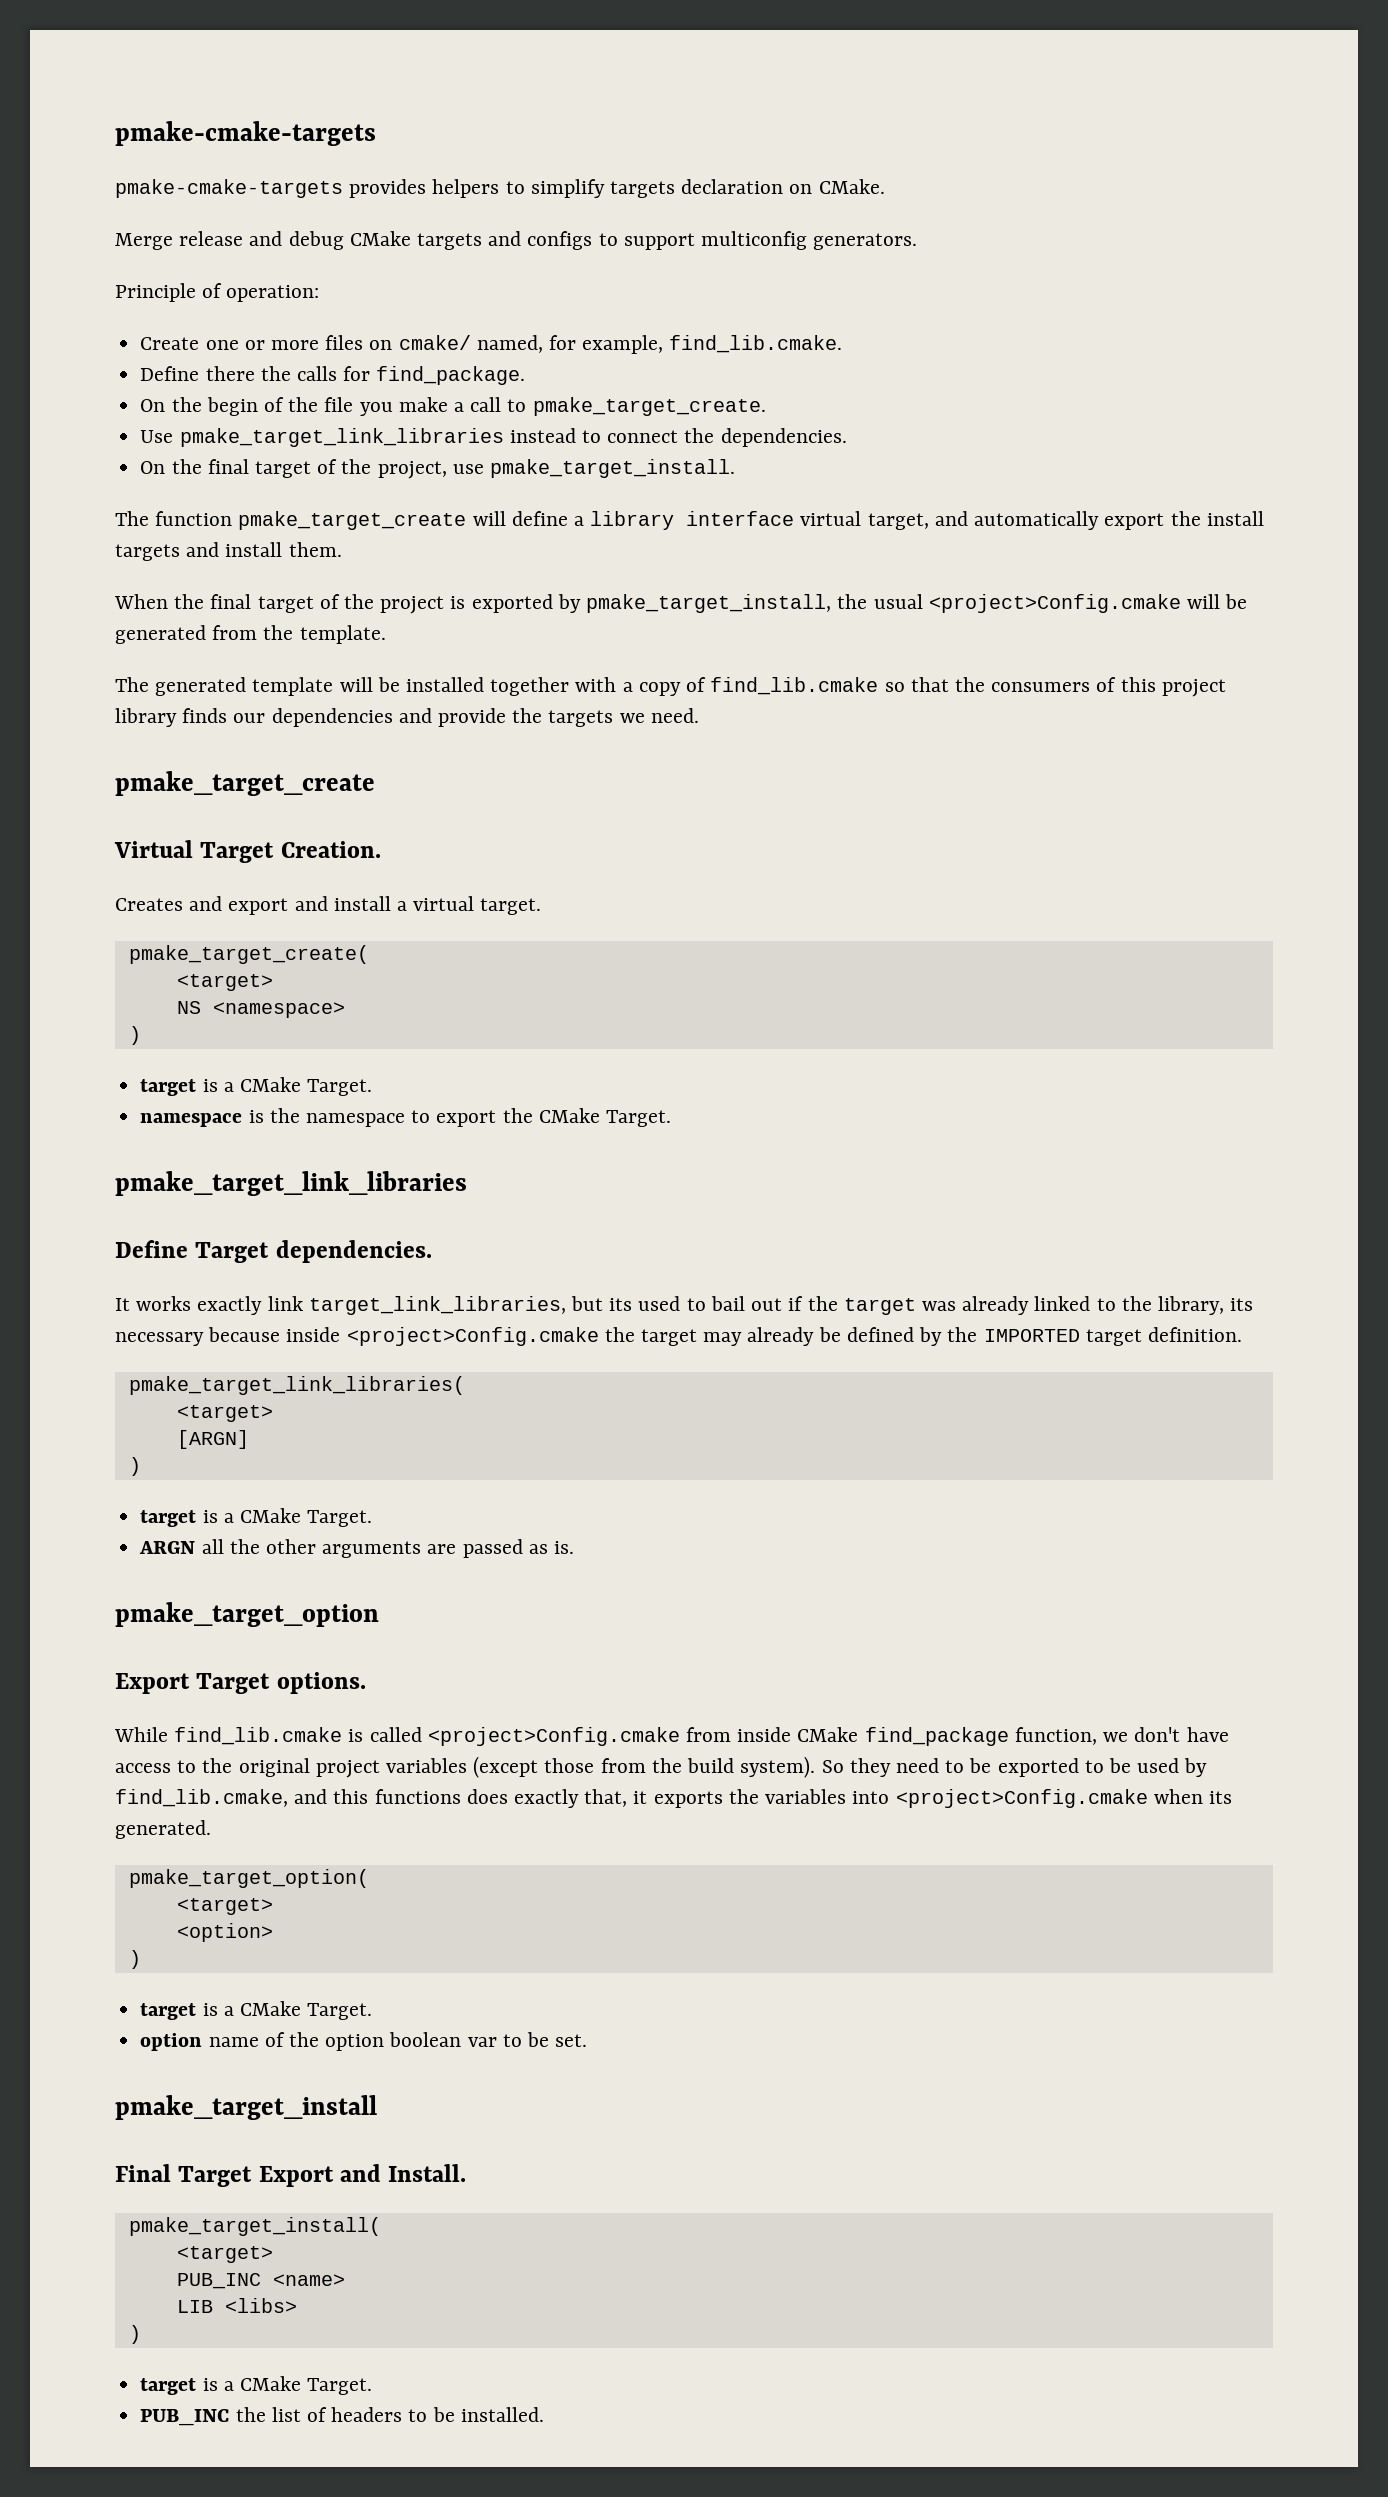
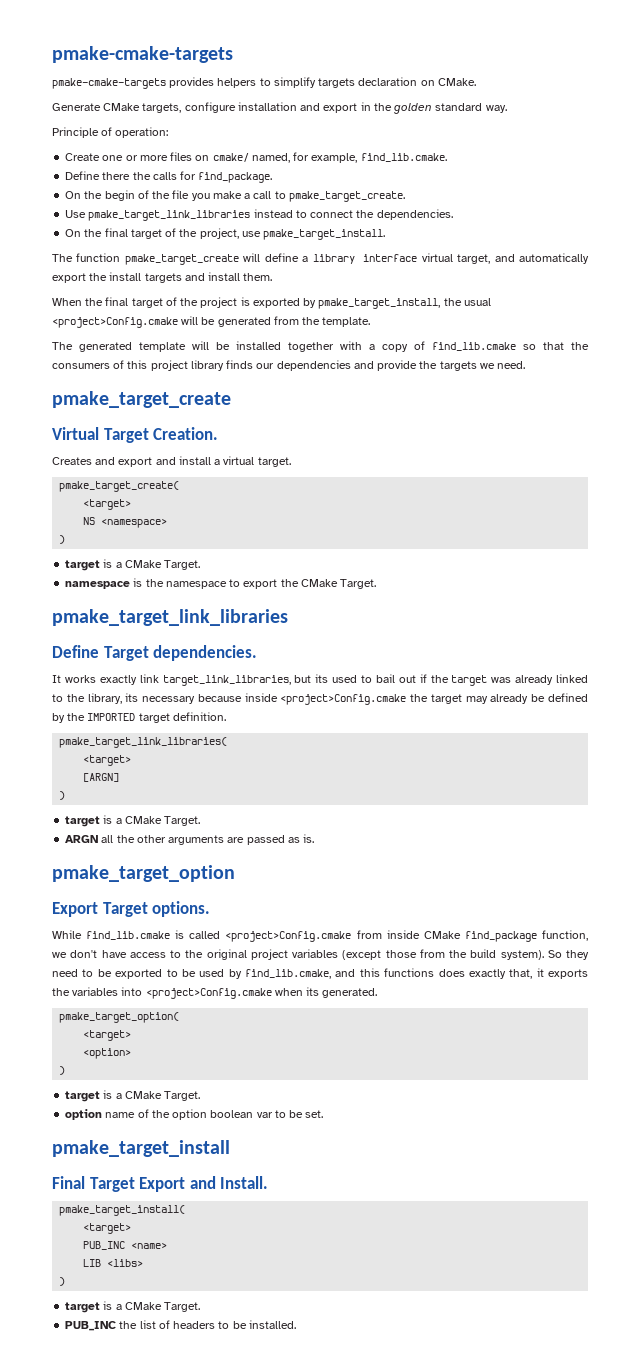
[115,231,918,250] Merge release and debug CMake targets and configs to support multiconfig generators. -> [52,102,507,114] Generate CMake targets, configure installation and export in the golden standard way.

